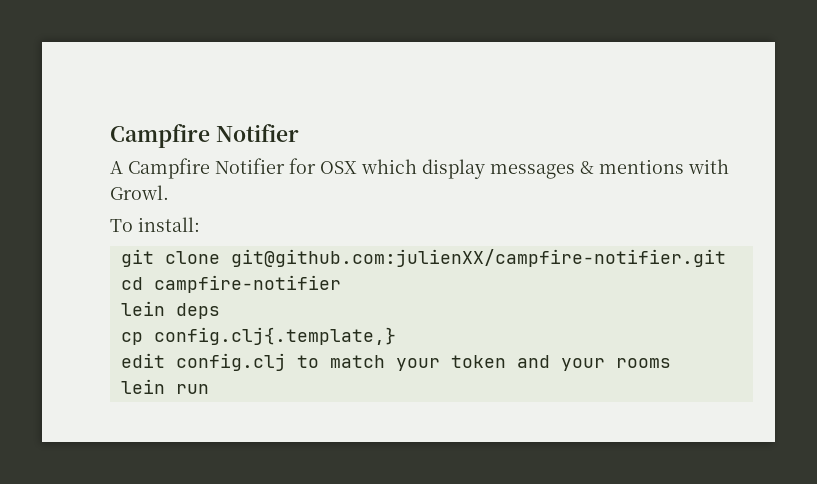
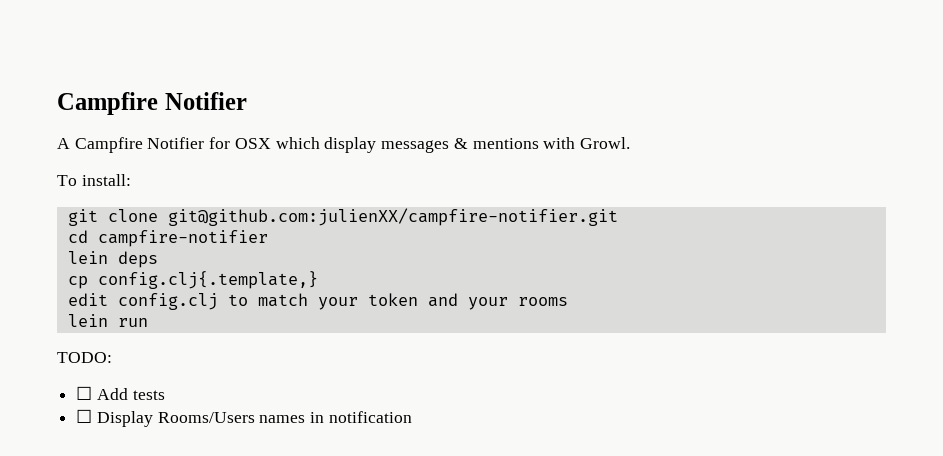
(209, 389) none -> [57,352,112,363] [76,386,165,400] [76,409,412,427] // TODO: // ☐ Add tests // ☐ Display Rooms/Users names in notification

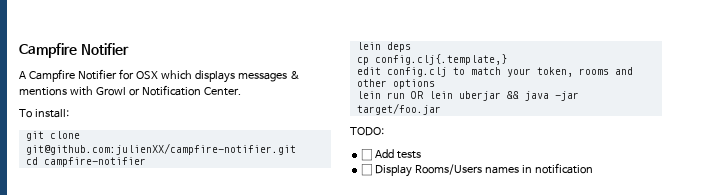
[324,137,377,153] display -> [194,70,235,83] displays
[579,137,630,149] Growl. -> [95,85,241,96] Growl or Notification Center.
[367,293,568,310] [67,314,148,327] token and your rooms // lein run -> [536,67,633,77] [356,79,435,89] [356,91,579,101] [356,103,441,115] token, rooms and other options // lein run OR lein uberjar && java -jar target/foo.jar

